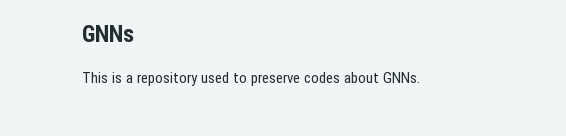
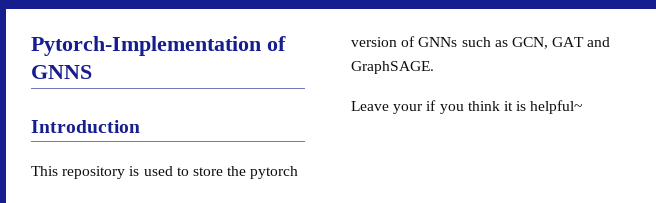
[82,25,134,42] [82,72,421,86] GNNs // This is a repository used to preserve codes about GNNs. -> [31,36,286,56] [31,65,92,79] [31,120,140,133] [31,166,299,179] [351,36,611,49] [351,61,434,74] [351,100,583,114] Pytorch-Implementation of GNNS // Introduction // This repository is used to store the pytorch version of GNNs such as GCN, GAT and GraphSAGE. // Leave your if you think it is helpful~

